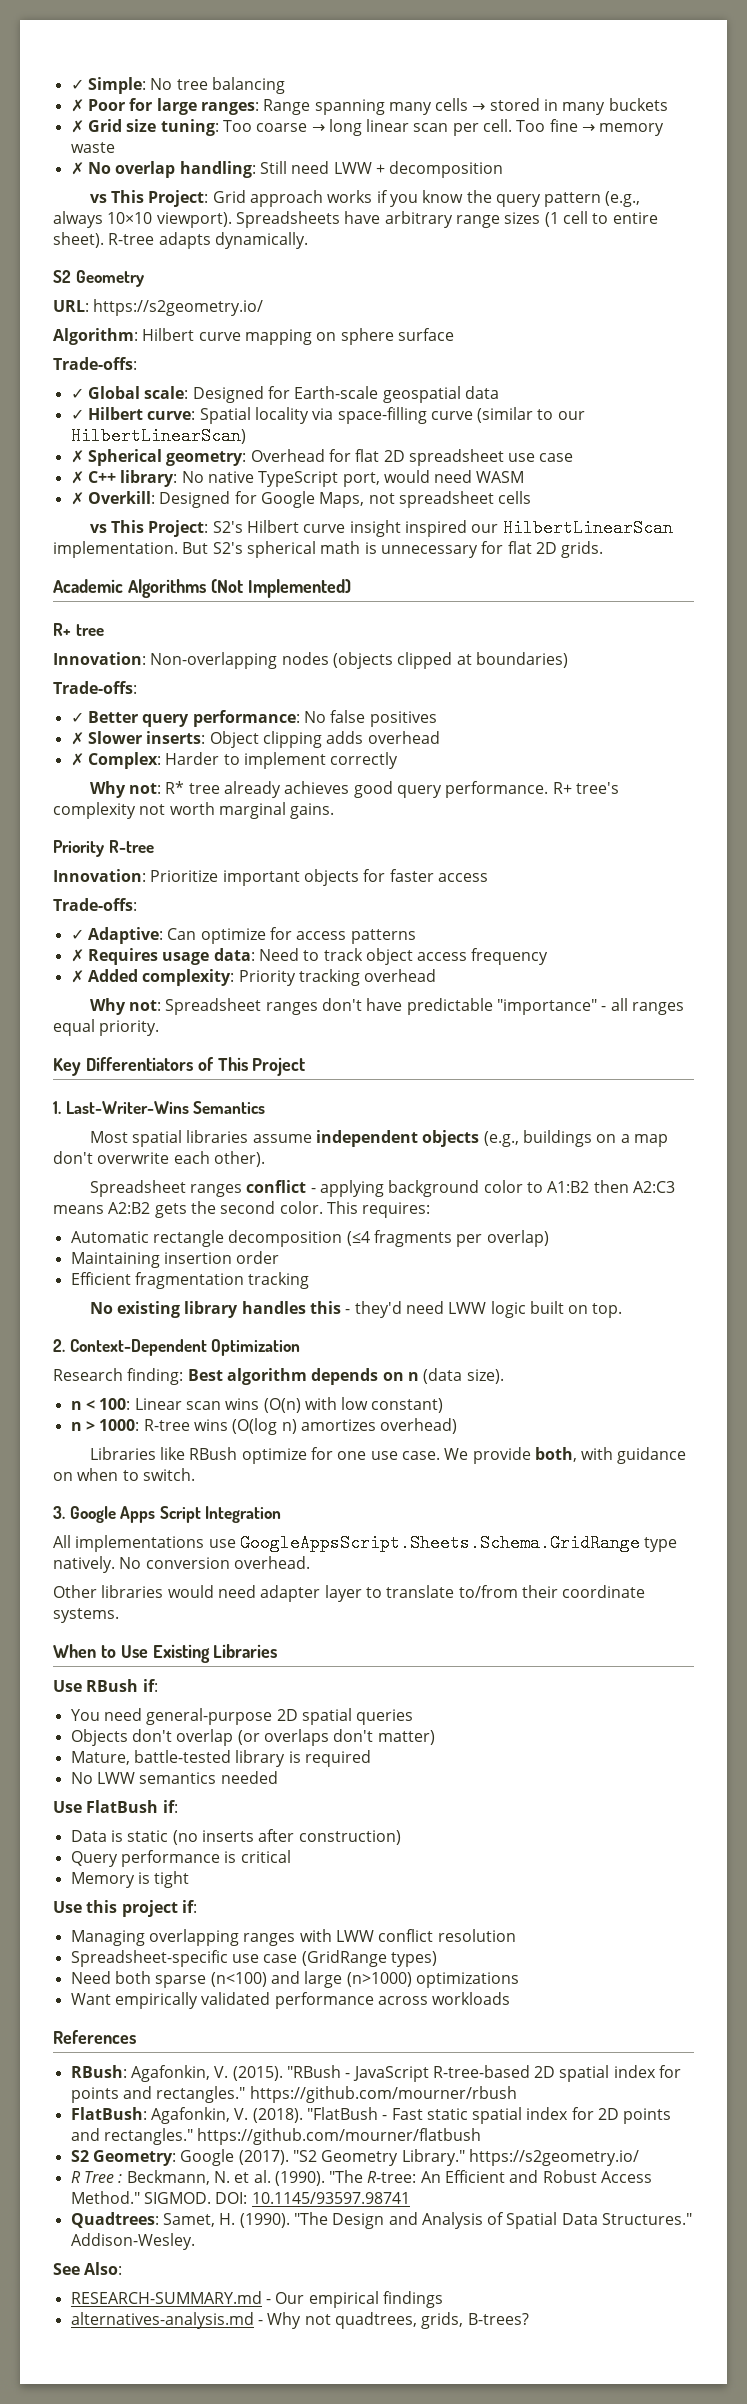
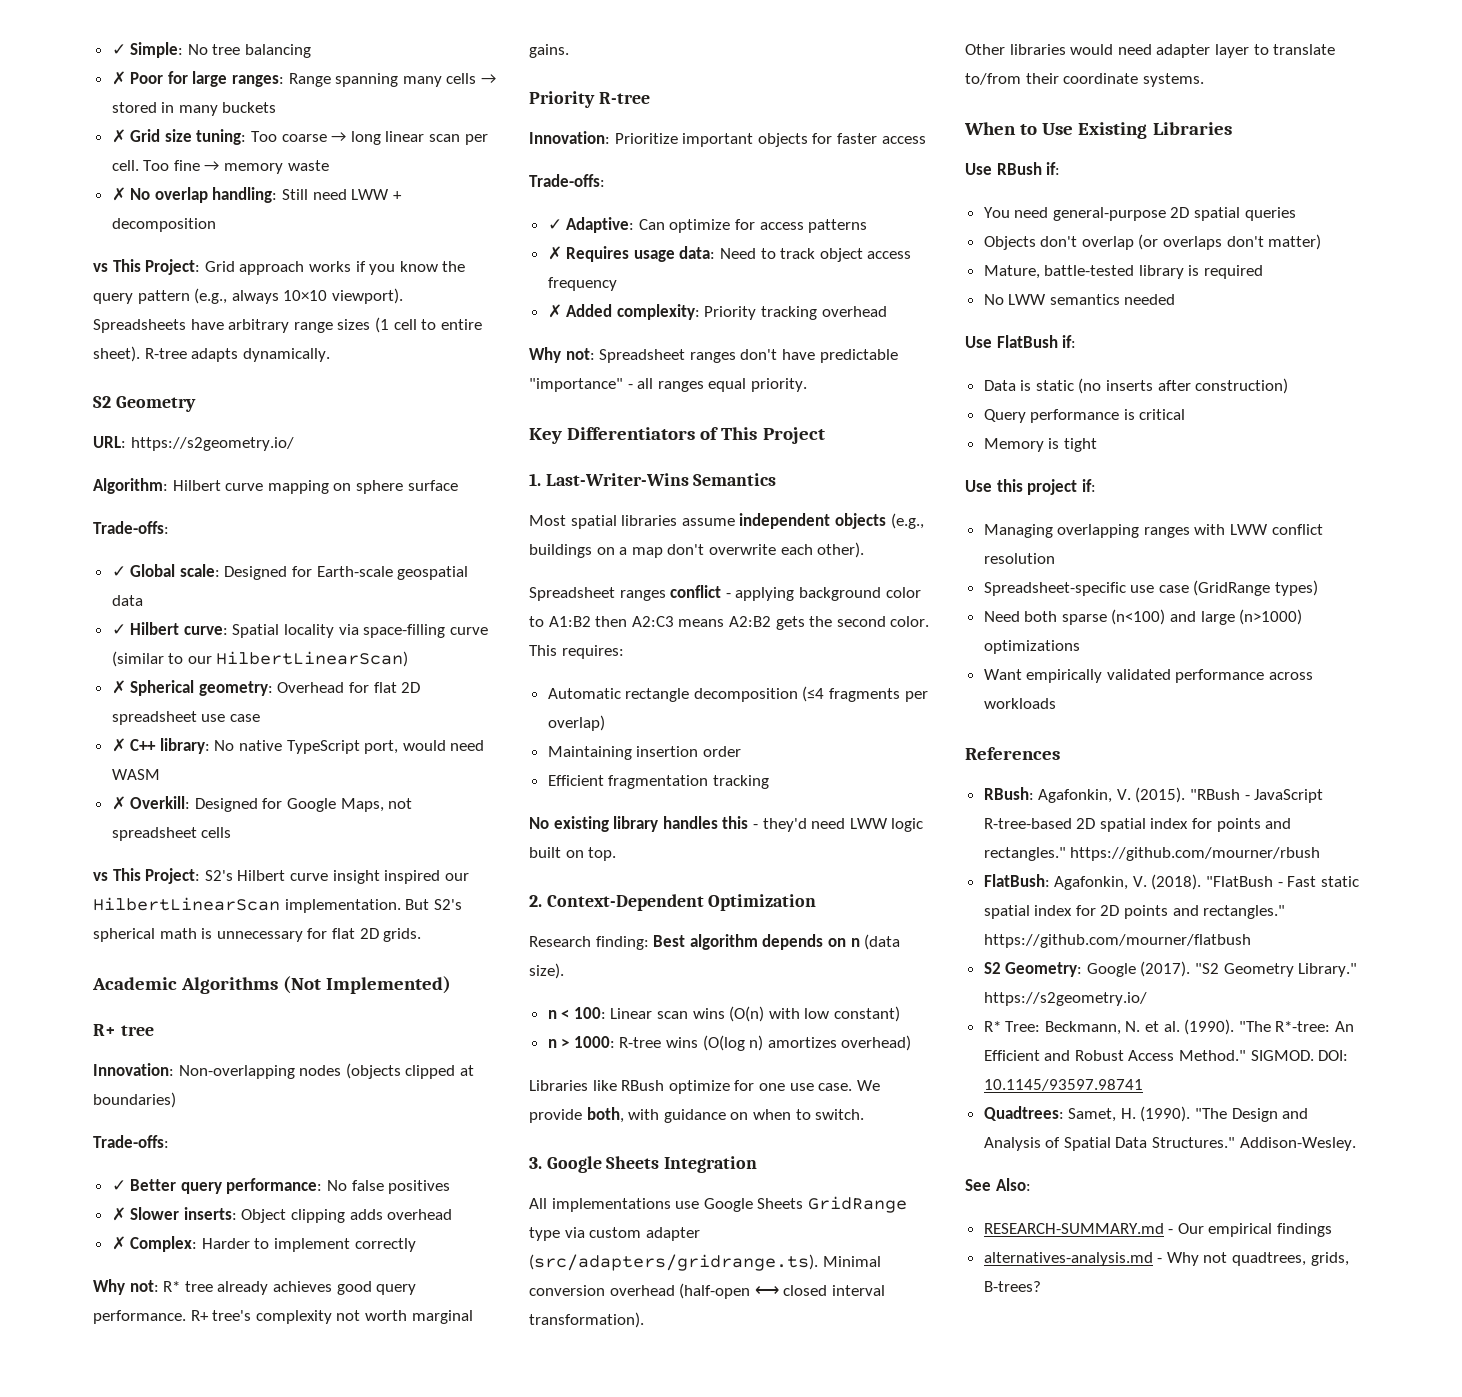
[120,1506,201,1523] Apps Script -> [606,1156,660,1169] Sheets
[239,1534,678,1552] [53,1556,310,1573] GoogleAppsScript.Sheets.Schema.GridRange type natively. No conversion overhead. -> [703,1196,907,1213] [529,1227,700,1241] [529,1254,881,1271] [529,1283,885,1299] [529,1312,644,1328] Google Sheets GridRange type via custom adapter (src/adapters/gridrange.ts). Minimal conversion overhead (half-open ⟷ closed interval transformation).
[70,2171,123,2183] R Tree : -> [983,1021,1041,1032] R* Tree:
[367,2171,417,2183] R-tree: -> [1275,1021,1331,1032] R*-tree:

